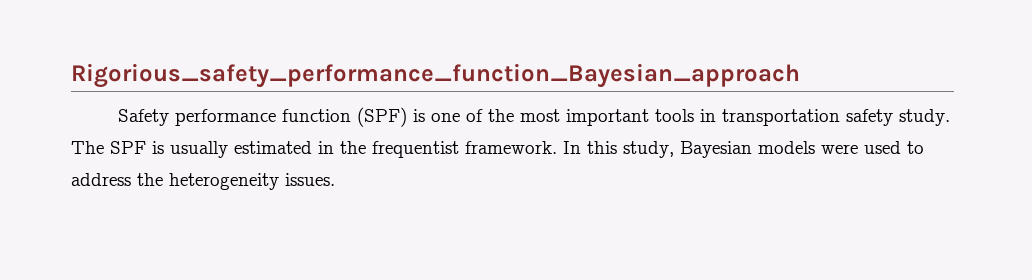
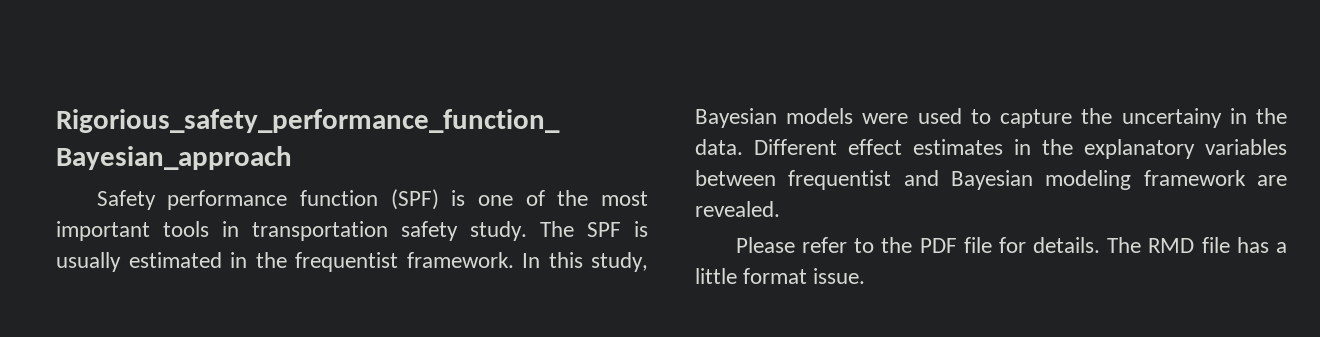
[71,173,335,190] address the heterogeneity issues. -> [1000,108,1287,128] [695,139,1287,159] [695,170,1287,190] [695,201,780,217] [735,237,1288,253] [695,268,866,284] capture the uncertainy in the data. Different effect estimates in the explanatory variables between frequentist and Bayesian modeling framework are revealed. // Please refer to the PDF file for details. The RMD file has a little format issue.

